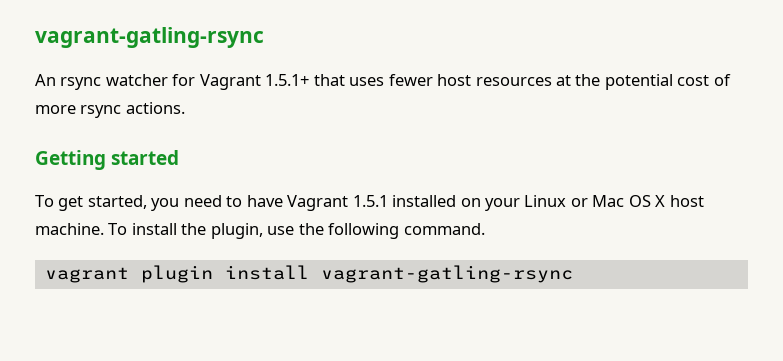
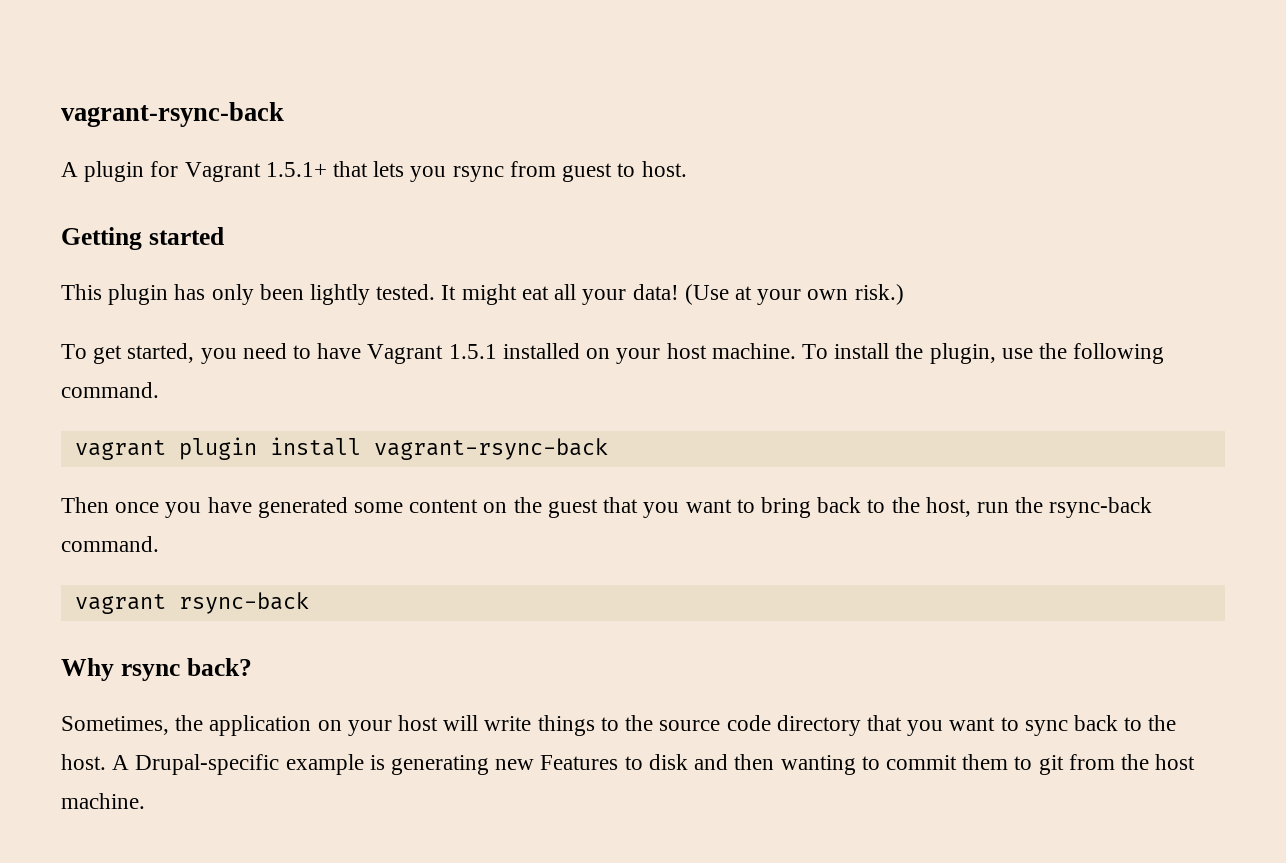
[35,27,264,48] [35,74,731,90] [35,102,185,118] [35,150,180,170] vagrant-gatling-rsync // An rsync watcher for Vagrant 1.5.1+ that uses fewer host resources at the potential cost of more rsync actions. // Getting started -> [61,102,284,127] [61,161,687,182] [61,227,224,250] [61,284,904,305] vagrant-rsync-back // A plugin for Vagrant 1.5.1+ that lets you rsync from guest to host. // Getting started // This plugin has only been lightly tested. It might eat all your data! (Use at your own risk.)
[524,195,666,207] Linux or Mac OS X -> (661, 356) none
[320,265,573,283] vagrant-gatling-rsync -> [373,438,608,460] [61,497,1153,518] [61,536,159,552] [74,592,309,614] [61,658,252,681] [61,715,1177,736] [61,754,1196,775] [61,793,145,809] vagrant-rsync-back // Then once you have generated some content on the guest that you want to bring back to the host, run the rsync-back command. // vagrant rsync-back // Why rsync back? // Sometimes, the application on your host will write things to the source code directory that you want to sync back to the host. A Drupal-specific example is generating new Features to disk and then wanting to commit them to git from the host machine.

